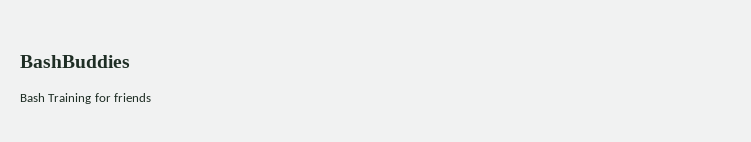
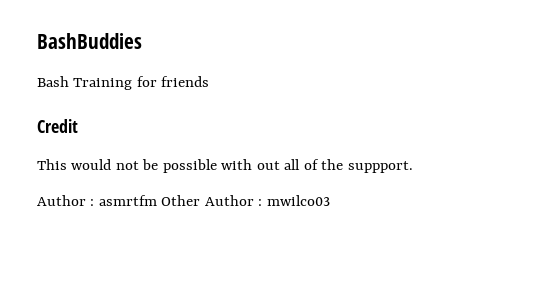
(152, 97) none -> [37,119,78,133] [37,159,413,173] [37,195,330,206] // Credit // This would not be possible with out all of the suppport. // Author : asmrtfm Other Author : mwilco03

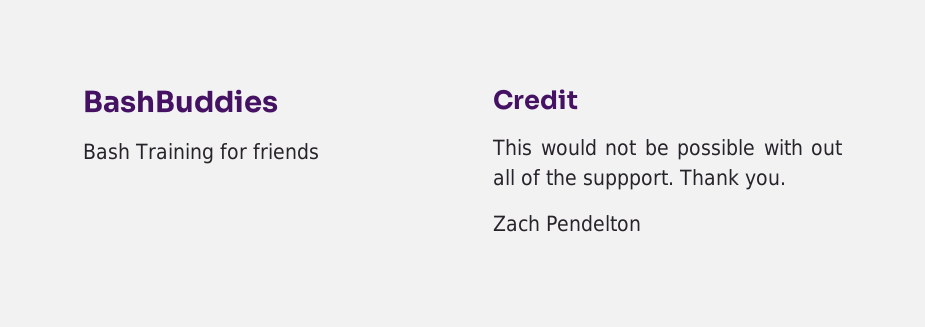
[37,195,330,206] // Author : asmrtfm Other Author : mwilco03 -> [679,169,786,190] [493,215,641,232] Thank you. // Zach Pendelton

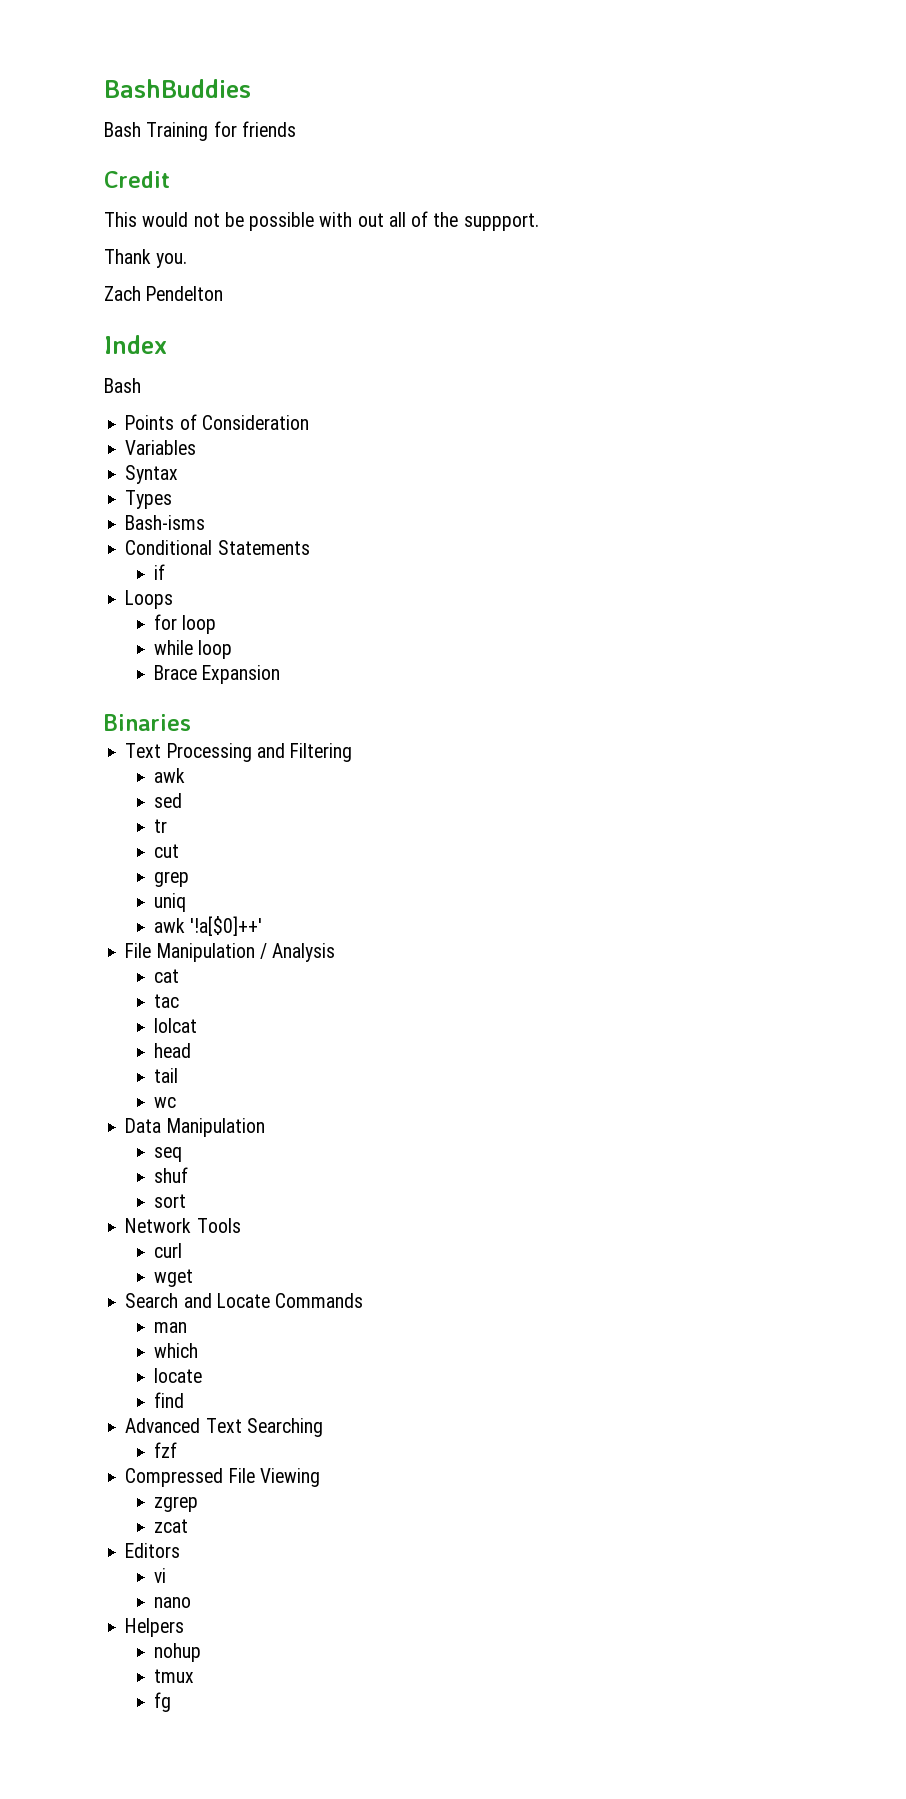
(674, 180) none -> (539, 222) //
(641, 223) none -> [104,335,167,354] [104,378,141,393] [125,414,309,430] [125,440,197,455] [125,465,179,484] [125,490,173,509] [125,515,206,530] [125,540,310,555] [154,564,166,580] [125,590,174,609] [154,614,217,634] [154,640,233,659] [154,665,281,684] [104,714,191,731] [125,743,353,762] [154,768,186,783] [154,793,183,808] [154,819,168,833] [154,844,180,858] [154,871,190,887] [154,893,187,912] [154,916,263,936] [125,943,336,962] [154,969,180,983] [154,994,180,1008] [154,1018,198,1033] [154,1043,192,1058] [154,1068,179,1083] [154,1097,177,1108] [125,1118,265,1137] [154,1147,183,1162] [154,1167,189,1183] [154,1194,187,1208] [125,1218,241,1233] [154,1243,183,1258] [154,1269,194,1287] [125,1293,364,1308] [154,1322,188,1333] [154,1343,199,1358] [154,1368,203,1383] [154,1392,185,1408] [125,1418,323,1437] [154,1442,178,1458] [125,1468,320,1487] [154,1496,199,1512] [154,1519,189,1533] [125,1543,181,1558] [154,1568,167,1583] [154,1597,192,1608] [125,1618,185,1637] [154,1643,202,1662] [154,1669,195,1683] [154,1692,172,1712] // Index // Bash // Points of Consideration // Variables // Syntax // Types // Bash-isms // Conditional Statements // if // Loops // for loop // while loop // Brace Expansion // Binaries // Text Processing and Filtering // awk // sed // tr // cut // grep // uniq // awk '!a[$0]++' // File Manipulation / Analysis // cat // tac // lolcat // head // tail // wc // Data Manipulation // seq // shuf // sort // Network Tools // curl // wget // Search and Locate Commands // man // which // locate // find // Advanced Text Searching // fzf // Compressed File Viewing // zgrep // zcat // Editors // vi // nano // Helpers // nohup // tmux // fg

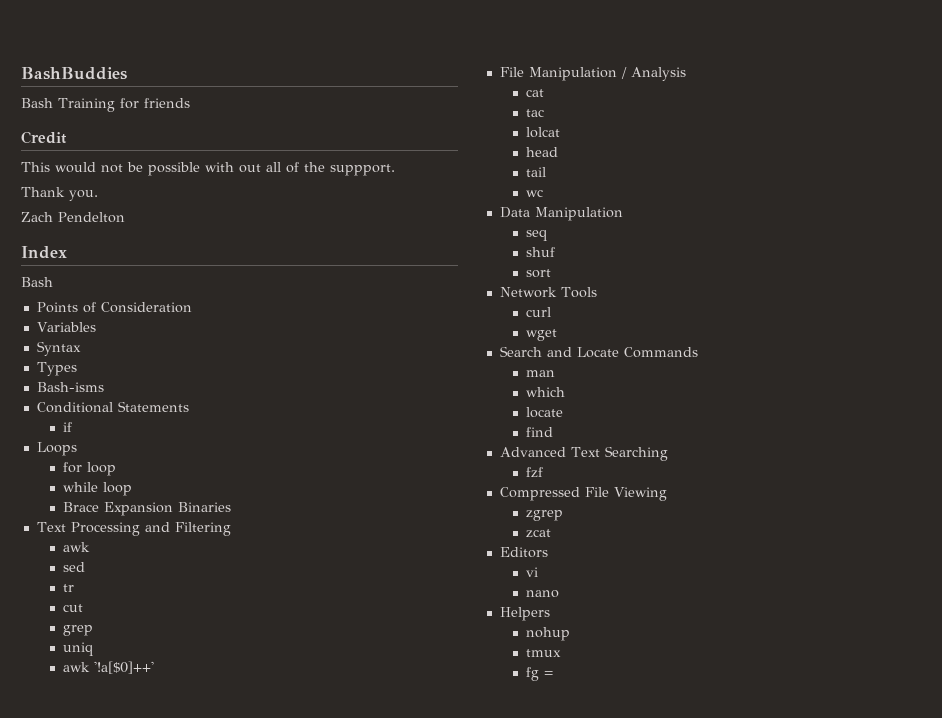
(281, 674) // -> (174, 509) none
(172, 1702) none -> [544,671,554,677] =

